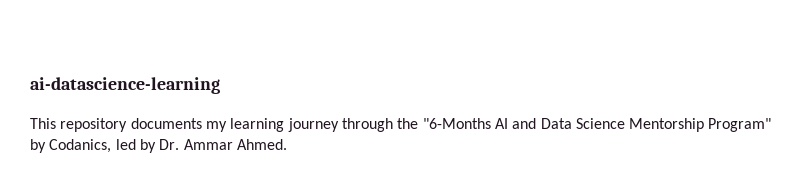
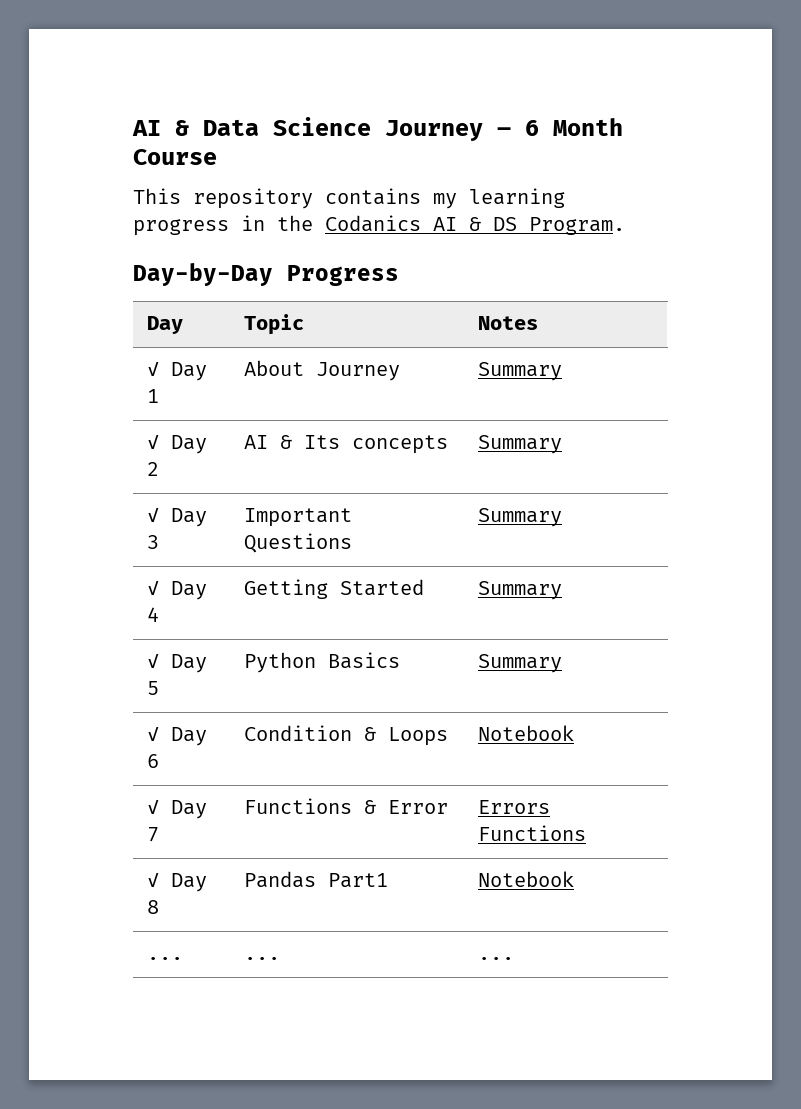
[30,77,220,94] ai-datascience-learning -> [132,117,623,141] [133,149,217,165] AI & Data Science Journey – 6 Month Course
[130,118,202,129] documents -> [325,188,421,205] contains
[287,118,772,132] [30,139,287,153] journey through the "6-Months AI and Data Science Mentorship Program" by Codanics, led by Dr. Ammar Ahmed. -> [133,215,625,236] [133,263,399,286] [146,316,183,334] [243,314,304,335] [477,316,538,330] [146,362,207,381] [146,389,159,403] [243,360,400,381] [477,362,562,381] [146,435,207,454] [146,462,159,476] [243,435,448,454] [477,435,562,454] [146,508,207,527] [146,535,159,549] [243,508,352,527] [243,533,352,553] [477,508,562,527] [146,581,207,600] [146,607,159,622] [243,579,424,599] [477,581,562,600] [146,654,207,673] [146,681,159,695] [243,652,400,673] [477,654,562,673] [146,727,207,746] [146,754,159,768] [243,725,448,746] [477,725,574,741] [146,800,207,819] [146,827,159,842] [243,798,448,814] [477,800,550,814] [477,825,586,841] [146,873,207,892] [146,900,159,914] [243,871,388,888] [477,871,574,887] [146,957,183,960] [243,957,280,960] [477,957,514,960] progress in the Codanics AI & DS Program. // Day-by-Day Progress // Day | Topic | Notes // ✓ Day 1 | About Journey | Summary // ✓ Day 2 | AI & Its concepts | Summary // ✓ Day 3 | Important Questions | Summary // ✓ Day 4 | Getting Started | Summary // ✓ Day 5 | Python Basics | Summary // ✓ Day 6 | Condition & Loops | Notebook // ✓ Day 7 | Functions & Error | Errors Functions // ✓ Day 8 | Pandas Part1 | Notebook // ... | ... | ...

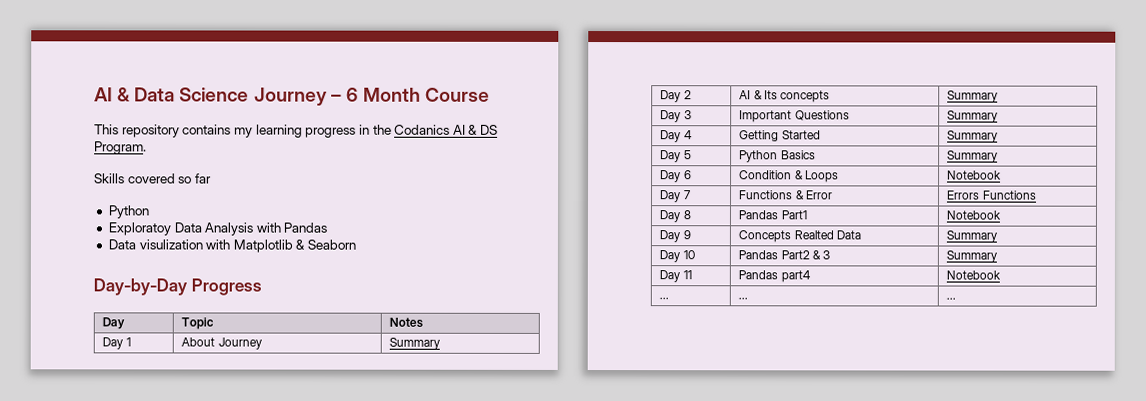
(625, 226) none -> [94,173,212,184] [107,205,149,219] [107,222,328,236] [107,239,357,253] // Skills covered so far // Python // Exploratoy Data Analysis with Pandas // Data visulization with Matplotlib & Seaborn
[146,362,159,376] ✓ -> (424, 322) none
[146,435,159,449] ✓ -> (441, 343) none
[146,508,159,522] ✓ -> (999, 96) none
[146,581,159,595] ✓ -> (999, 116) none
[146,654,159,668] ✓ -> (999, 136) none
[146,727,159,741] ✓ -> (999, 156) none
[146,800,159,814] ✓ -> (1003, 175) none
[146,873,159,887] ✓ -> (1037, 195) none
(574, 879) none -> [659,230,691,243] [738,230,861,243] [946,230,998,243] [659,250,695,263] [738,250,831,260] [946,250,998,263] [659,270,692,283] [738,270,811,283] [946,270,1002,280] // Day 9 | Concepts Realted Data | Summary // Day 10 | Pandas Part2 & 3 | Summary // Day 11 | Pandas part4 | Notebook

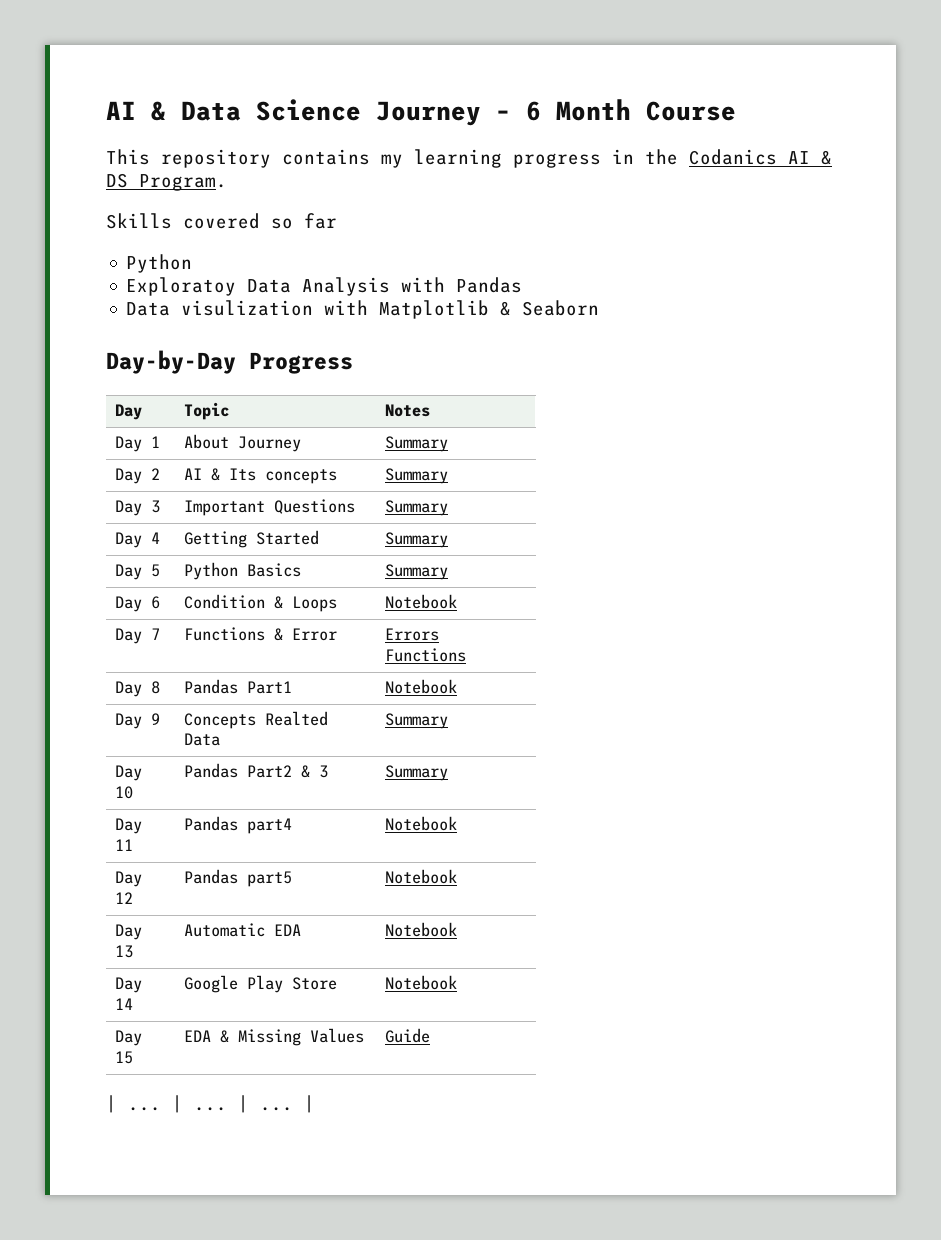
[659,297,670,300] [738,297,749,300] [946,297,957,300] ... | ... | ... -> [114,871,142,887] [114,892,133,904] [183,869,292,887] [384,869,457,884] [114,924,142,940] [114,945,133,958] [183,923,301,937] [384,922,457,937] [114,977,142,993] [114,998,133,1010] [183,975,337,993] [384,975,457,990] [114,1030,142,1046] [114,1051,133,1064] [183,1028,364,1046] [384,1028,430,1043] [106,1095,315,1113] Day 12 | Pandas part5 | Notebook // Day 13 | Automatic EDA | Notebook // Day 14 | Google Play Store | Notebook // Day 15 | EDA & Missing Values | Guide // | ... | ... | ... |

